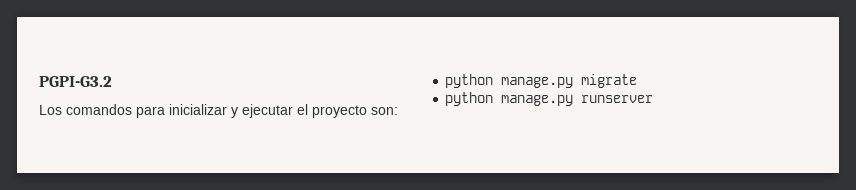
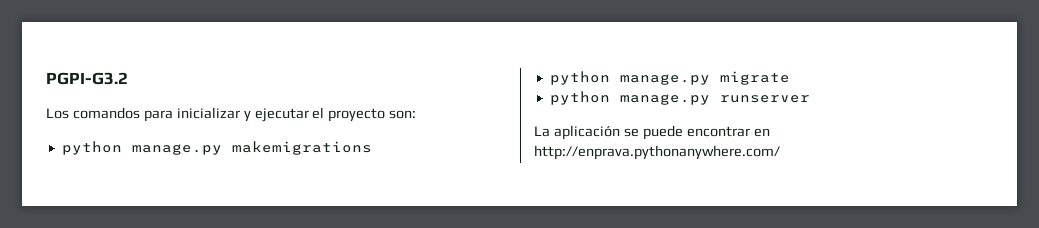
(398, 111) none -> [61,141,372,155] // python manage.py makemigrations
(654, 99) none -> [534,125,770,140] [534,145,780,160] // La aplicación se puede encontrar en http://enprava.pythonanywhere.com/

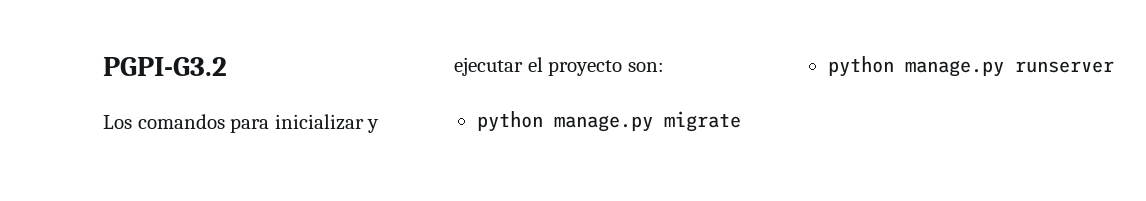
[61,141,372,155] // python manage.py makemigrations -> (664, 67) none
[534,125,770,140] [534,145,780,160] // La aplicación se puede encontrar en http://enprava.pythonanywhere.com/ -> (1114, 67) none

